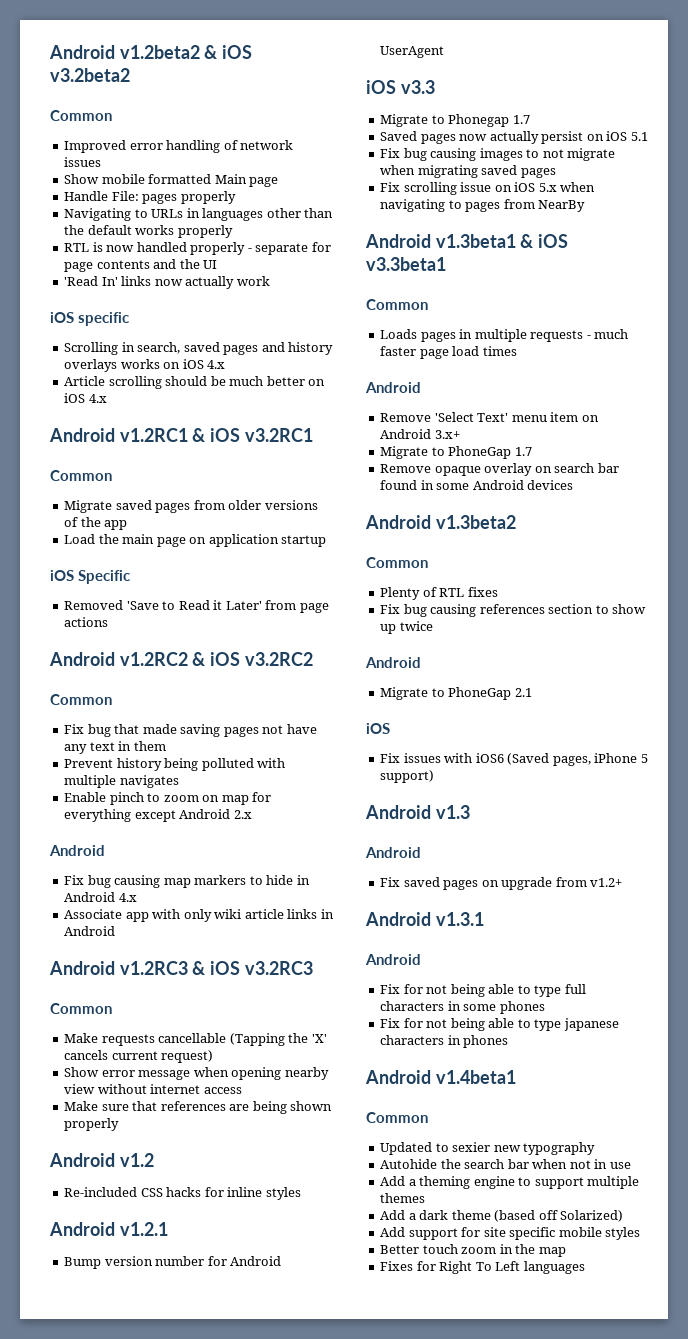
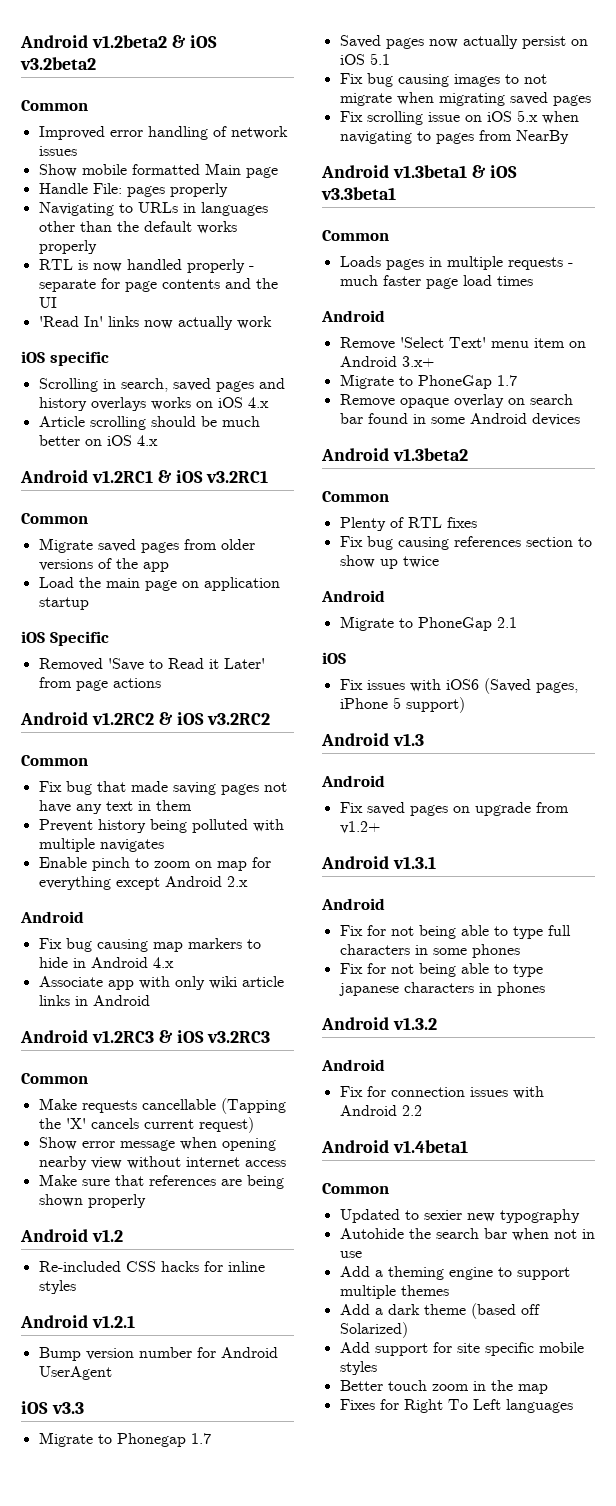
(509, 1041) none -> [321,1017,437,1030] [321,1059,385,1071] [339,1086,544,1099] [339,1105,422,1116] // Android v1.3.2 // Android // Fix for connection issues with Android 2.2

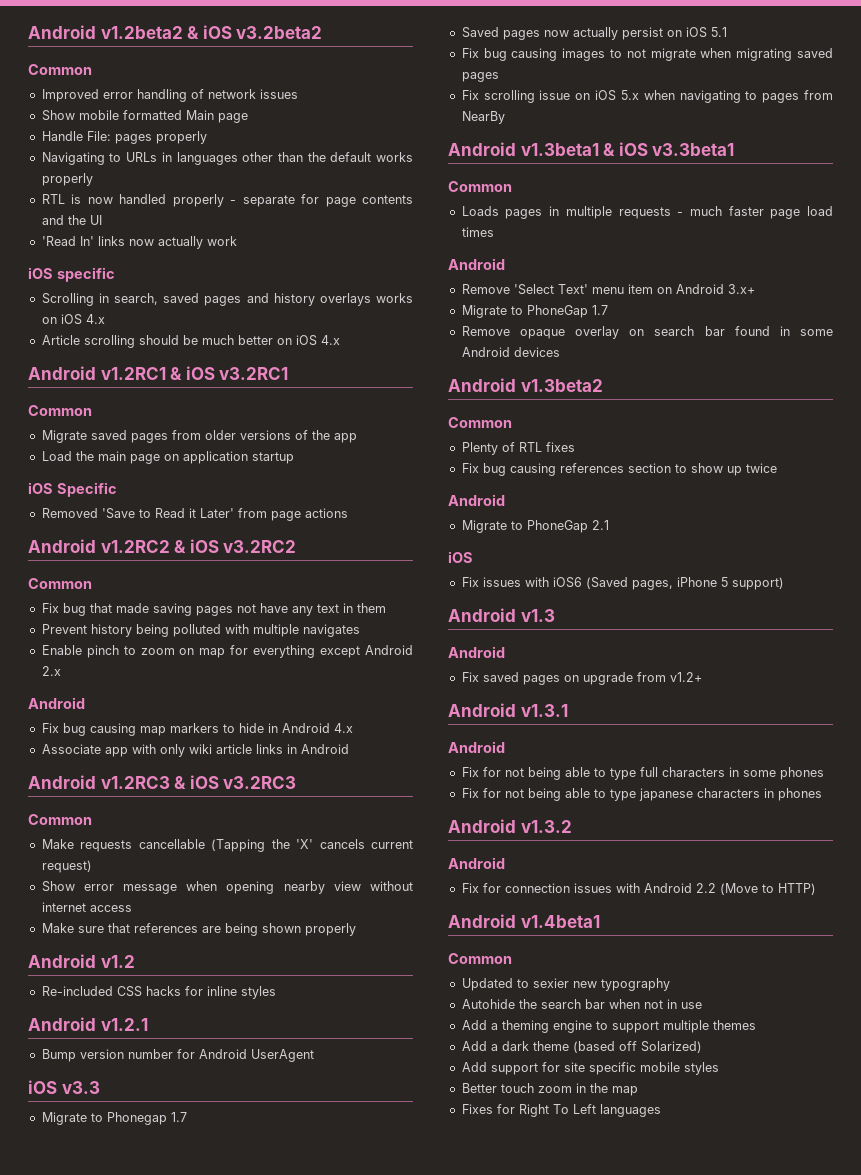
(422, 1110) none -> [719,883,816,895] (Move to HTTP)

